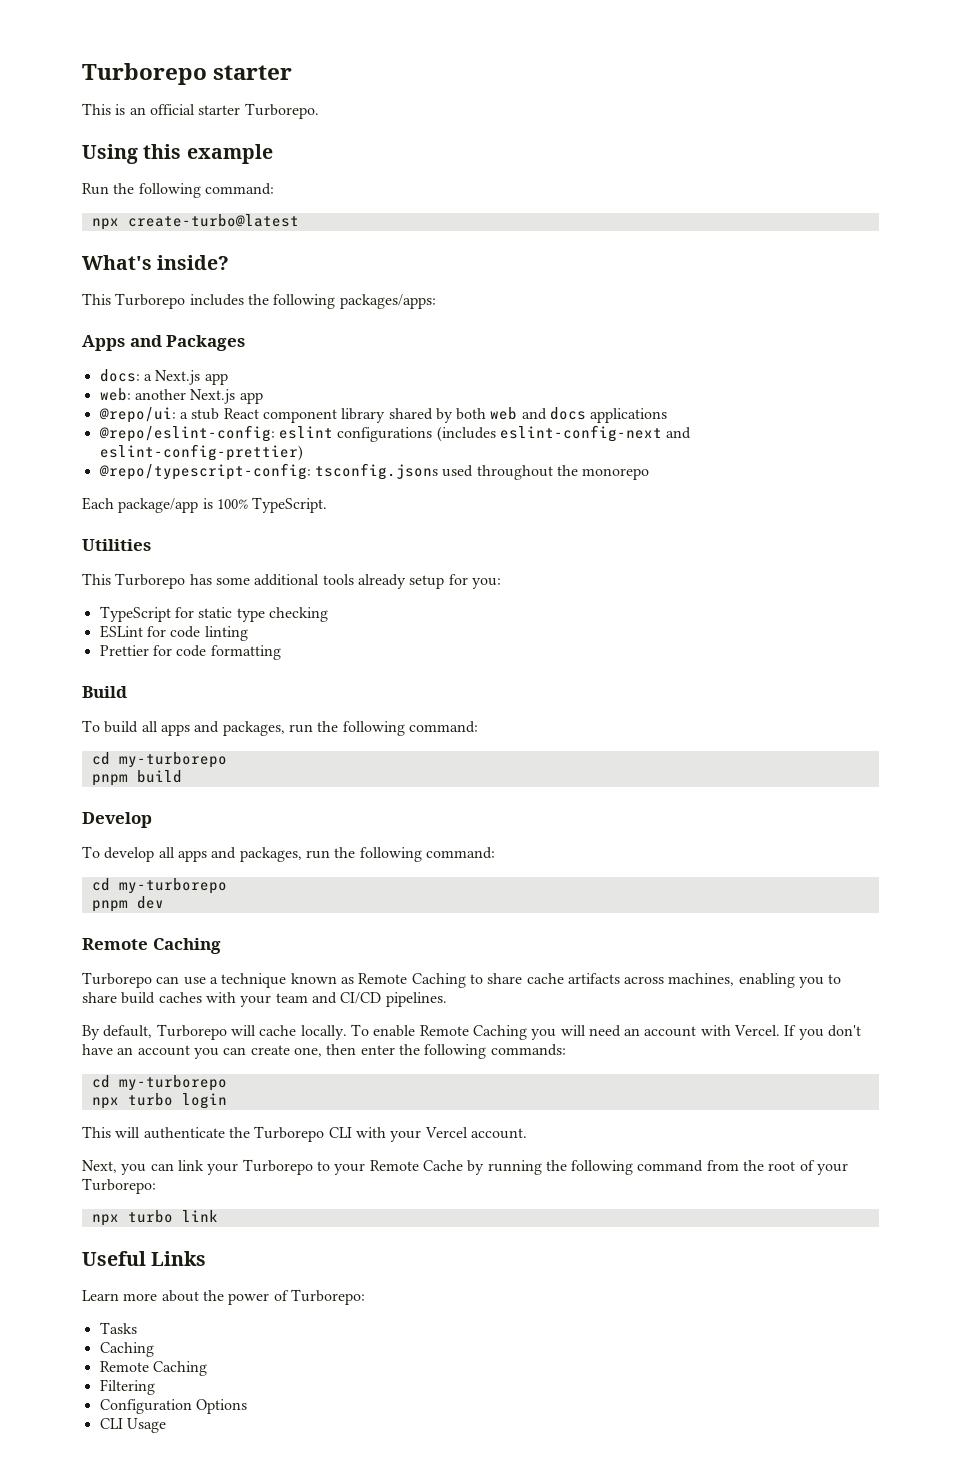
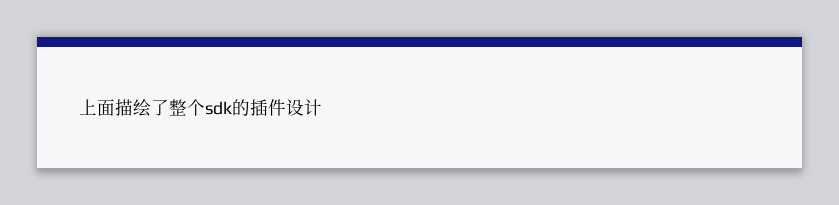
[82,63,293,85] [82,103,319,119] [82,144,273,164] [82,183,274,198] [91,214,299,230] [82,255,230,270] [82,293,436,309] [82,335,246,351] [99,369,228,385] [99,388,263,404] [98,407,668,423] [98,425,692,442] [99,444,303,461] [98,463,650,480] [82,497,328,513] [82,539,151,551] [82,573,501,589] [99,606,328,622] [99,625,248,641] [99,645,281,660] [82,686,127,698] [82,720,478,736] [91,752,227,768] [91,770,182,786] [82,812,152,828] [82,846,495,862] [91,878,227,894] [91,896,164,912] [82,938,221,954] [82,972,842,988] [82,992,447,1007] [82,1024,862,1040] [82,1044,566,1059] [91,1075,227,1091] [91,1093,227,1109] [82,1126,527,1142] [82,1159,849,1175] [82,1178,156,1194] [91,1210,218,1226] [82,1251,207,1266] [82,1289,365,1305] [99,1322,137,1334] [99,1342,154,1357] [99,1361,207,1376] [99,1379,155,1395] [99,1399,247,1414] [99,1418,166,1433] Turborepo starter // This is an official starter Turborepo. // Using this example // Run the following command: // npx create-turbo@latest // What's inside? // This Turborepo includes the following packages/apps: // Apps and Packages // docs: a Next.js app // web: another Next.js app // @repo/ui: a stub React component library shared by both web and docs applications // @repo/eslint-config: eslint configurations (includes eslint-config-next and eslint-config-prettier) // @repo/typescript-config: tsconfig.jsons used throughout the monorepo // Each package/app is 100% TypeScript. // Utilities // This Turborepo has some additional tools already setup for you: // TypeScript for static type checking // ESLint for code linting // Prettier for code formatting // Build // To build all apps and packages, run the following command: // cd my-turborepo // pnpm build // Develop // To develop all apps and packages, run the following command: // cd my-turborepo // pnpm dev // Remote Caching // Turborepo can use a technique known as Remote Caching to share cache artifacts across machines, enabling you to share build caches with your team and CI/CD pipelines. // By default, Turborepo will cache locally. To enable Remote Caching you will need an account with Vercel. If you don't have an account you can create one, then enter the following commands: // cd my-turborepo // npx turbo login // This will authenticate the Turborepo CLI with your Vercel account. // Next, you can link your Turborepo to your Remote Cache by running the following command from the root of your Turborepo: // npx turbo link // Useful Links // Learn more about the power of Turborepo: // Tasks // Caching // Remote Caching // Filtering // Configuration Options // CLI Usage -> [79,99,322,117] 上面描绘了整个sdk的插件设计

